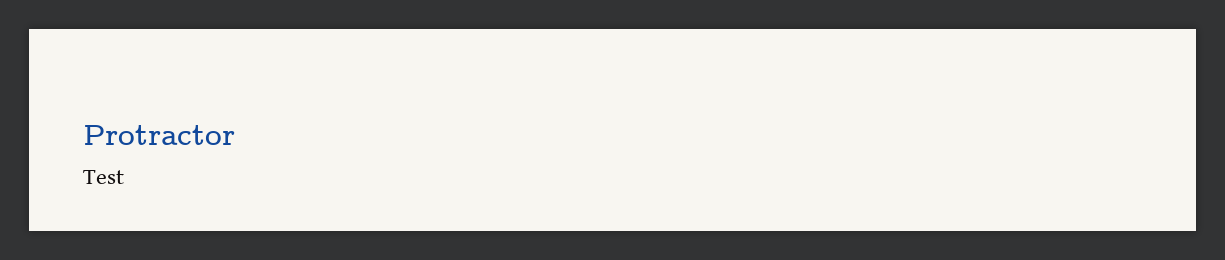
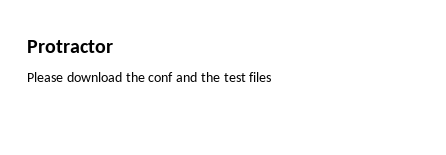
[83,170,124,184] Test -> [27,72,272,82] Please download the conf and the test files

